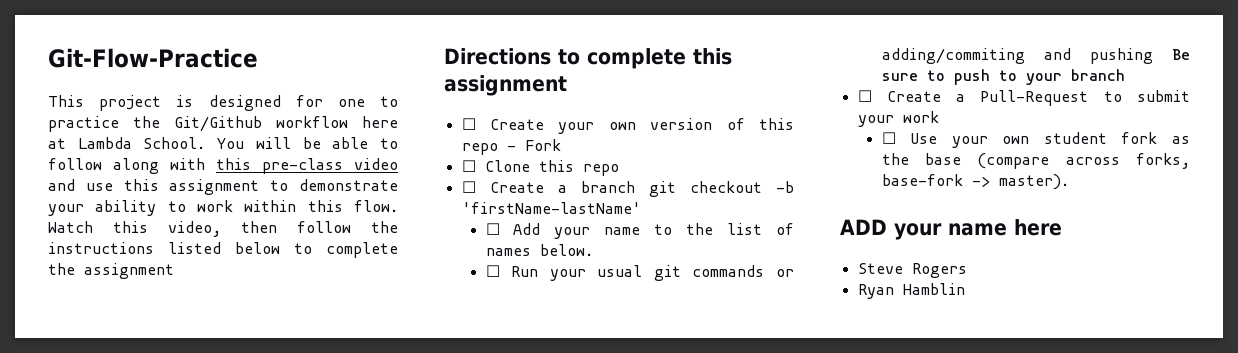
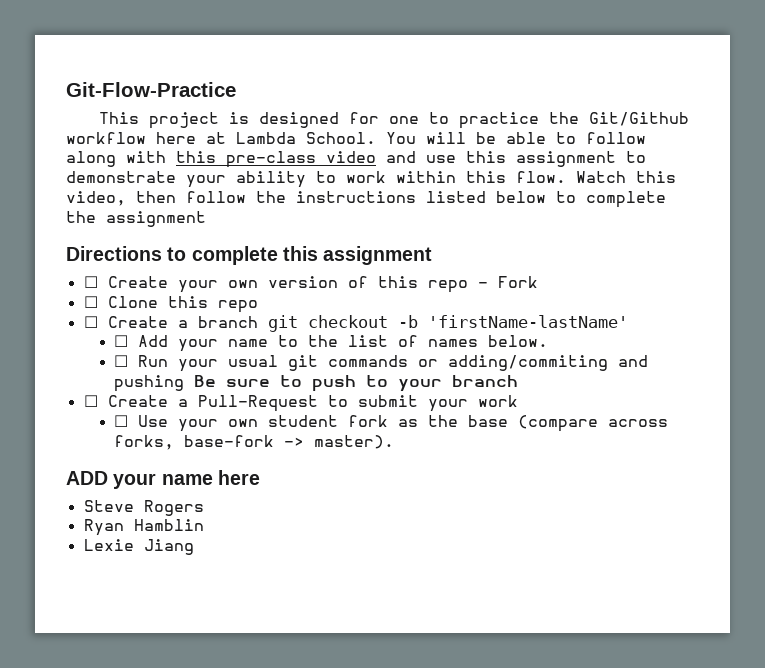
(965, 289) none -> [83,539,194,555] // Lexie Jiang

